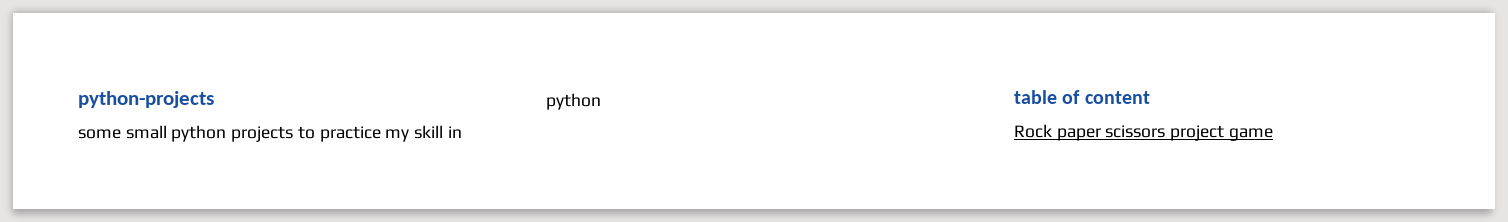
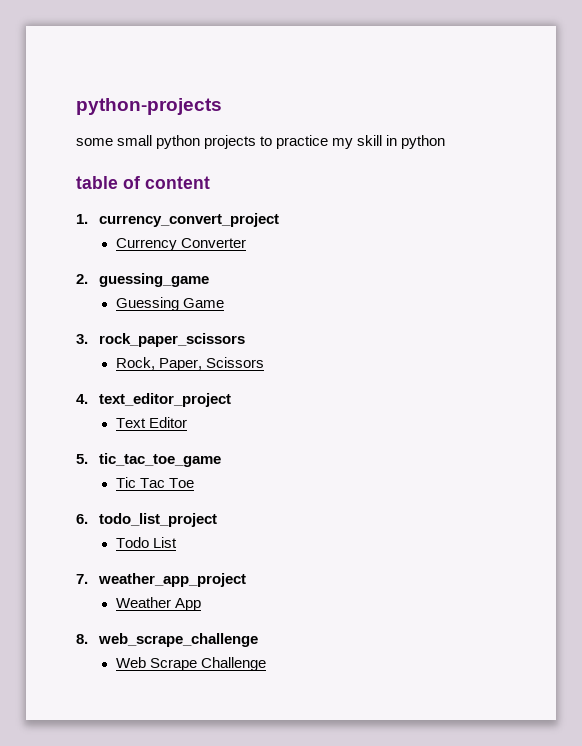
[1014,124,1273,141] Rock paper scissors project game -> [76,213,280,227] [115,238,246,251] [76,273,210,287] [115,297,224,311] [76,333,246,347] [115,357,265,371] [76,393,232,407] [115,417,187,428] [76,453,222,467] [115,477,195,488] [76,513,218,527] [115,537,177,548] [76,573,247,587] [115,597,201,611] [76,633,259,647] [115,657,267,671] 1. currency_convert_project // Currency Converter // 2. guessing_game // Guessing Game // 3. rock_paper_scissors // Rock, Paper, Scissors // 4. text_editor_project // Text Editor // 5. tic_tac_toe_game // Tic Tac Toe // 6. todo_list_project // Todo List // 7. weather_app_project // Weather App // 8. web_scrape_challenge // Web Scrape Challenge

